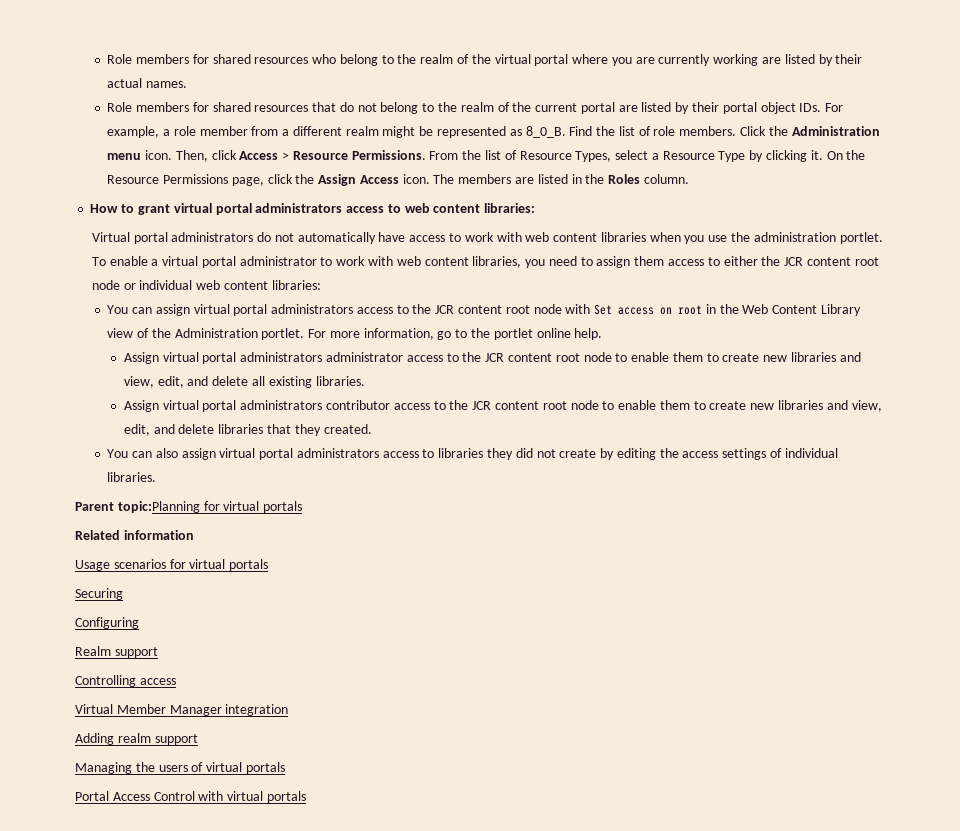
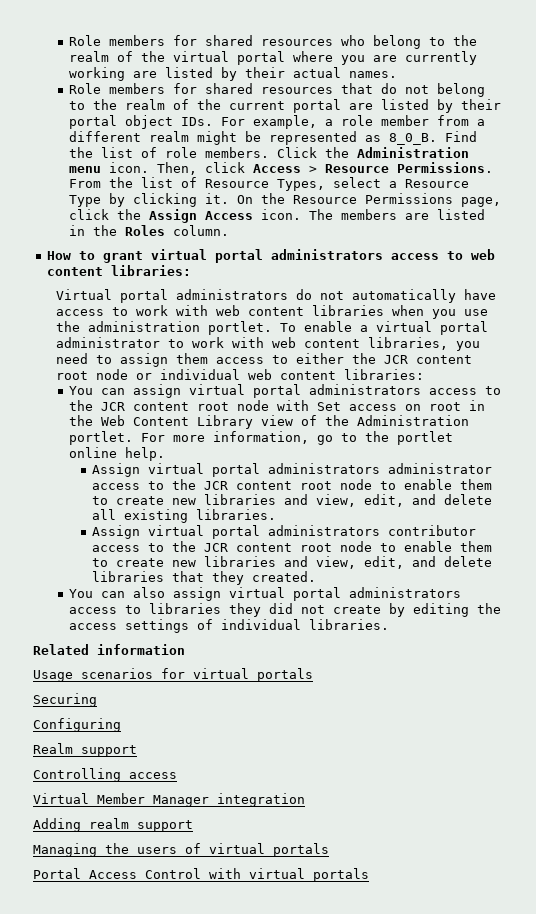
[75,501,303,513] // Parent topic:Planning for virtual portals -> (390, 624) none

